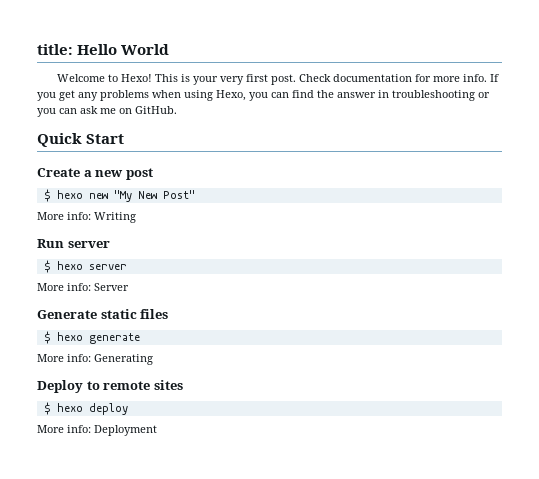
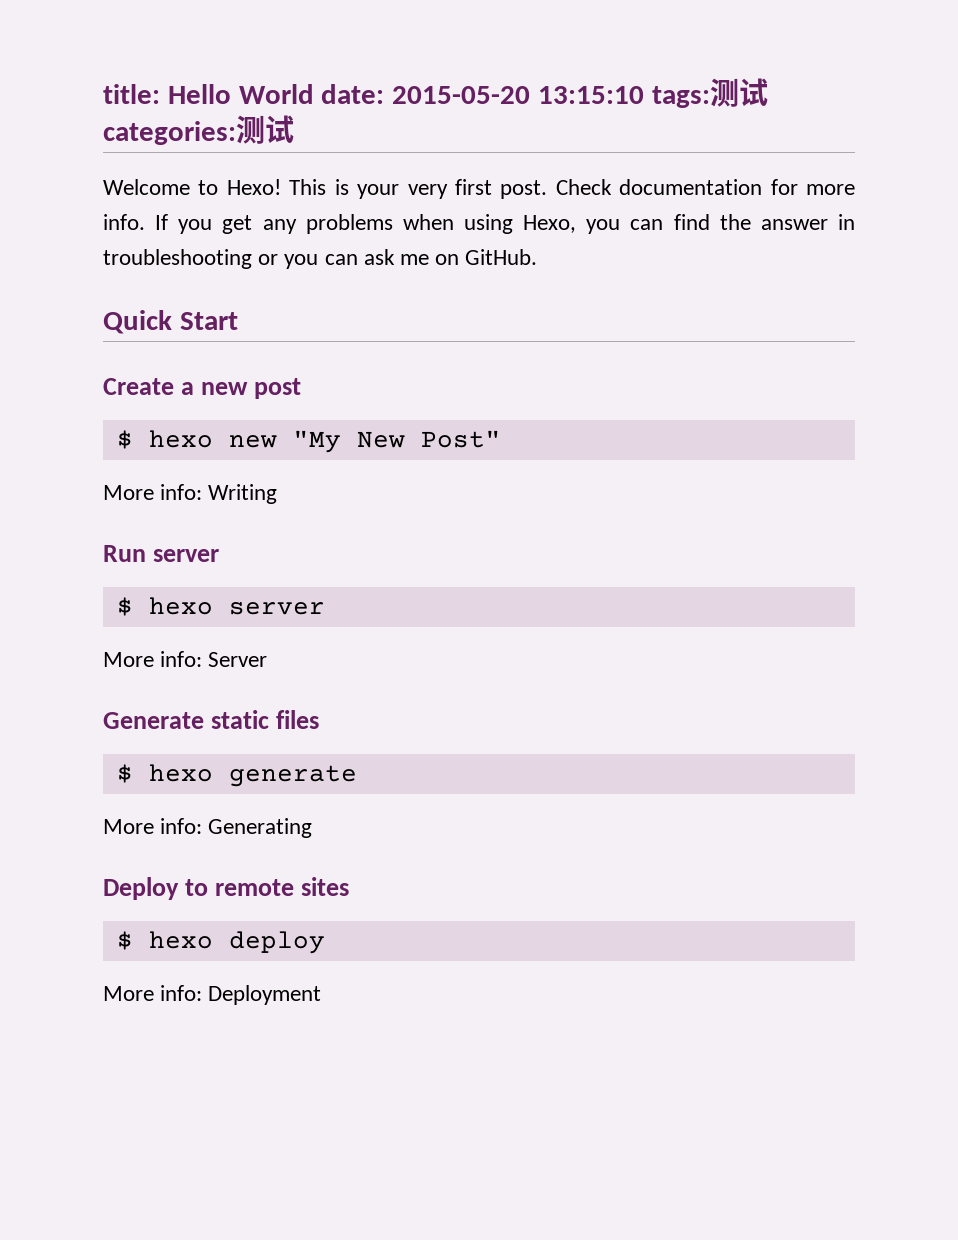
(170, 49) none -> [321,78,768,108] [103,115,294,145] date: 2015-05-20 13:15:10 tags:测试categories:测试

